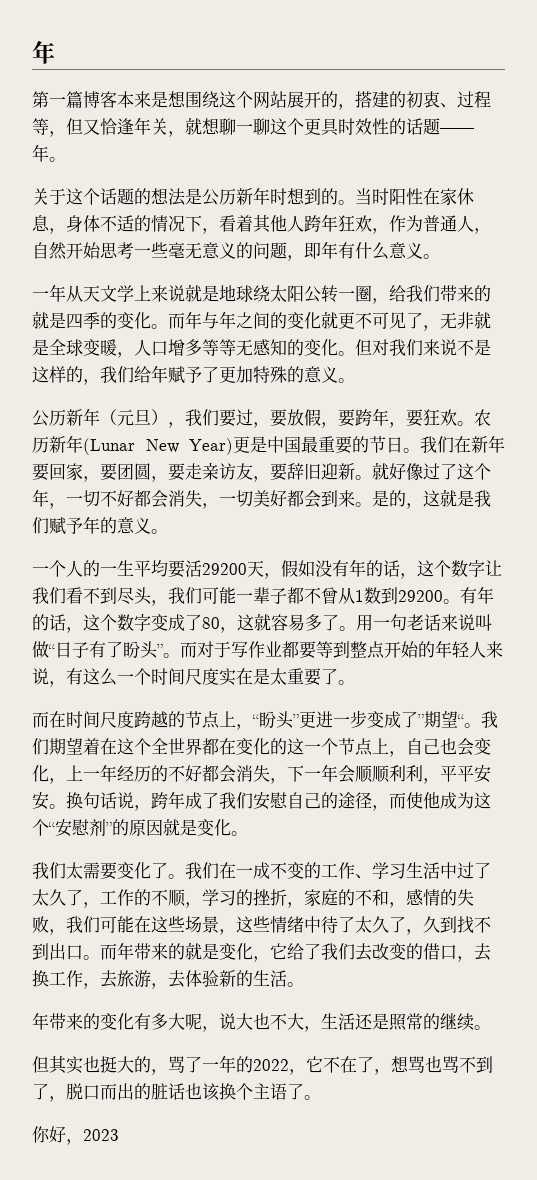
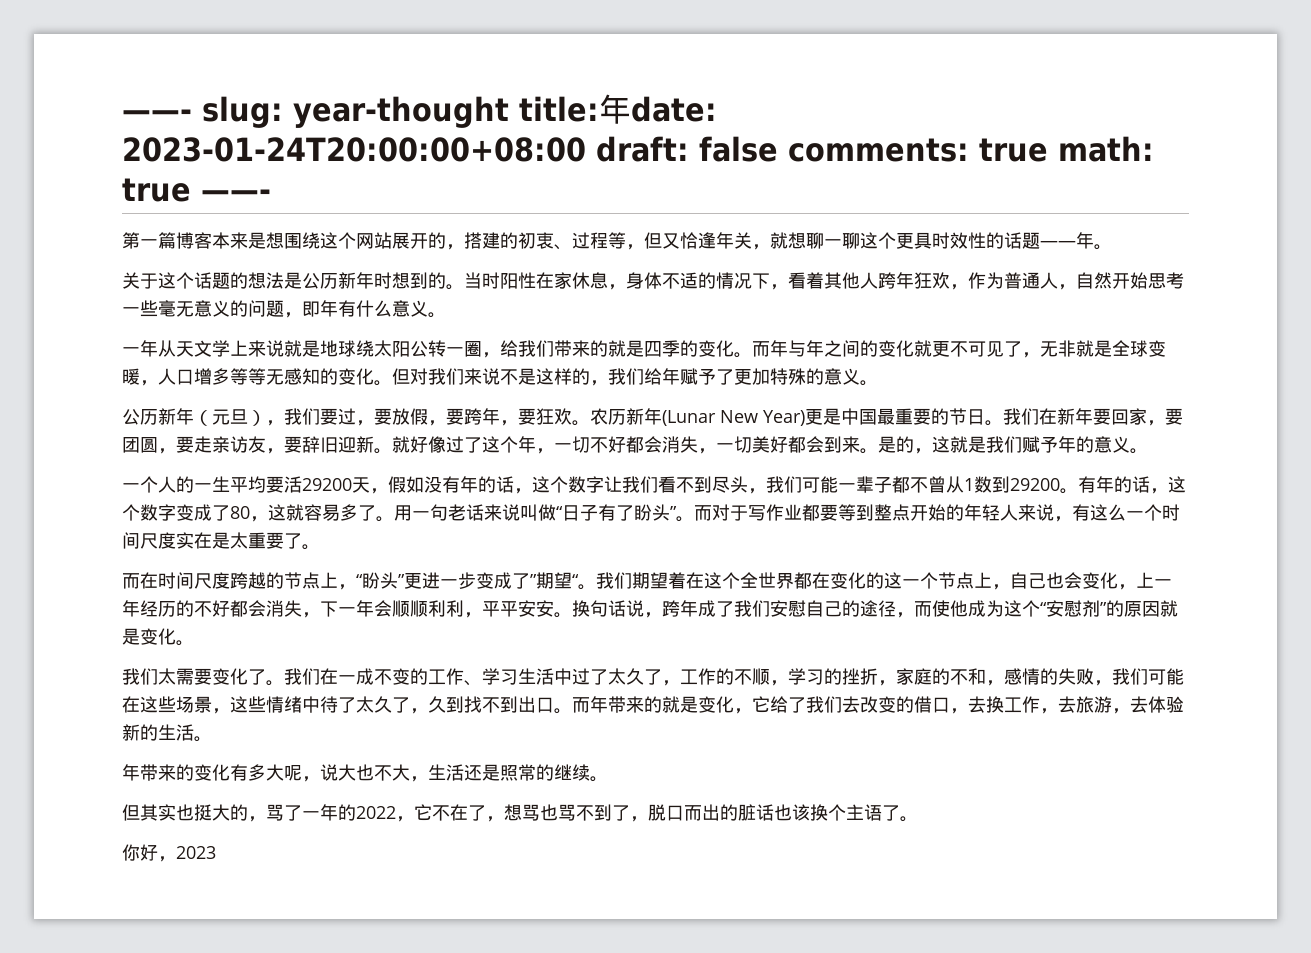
[32,40,55,64] 年 -> [122,94,717,128] [122,136,1154,162] [122,178,271,202] ——- slug: year-thought title:年date: 2023-01-24T20:00:00+08:00 draft: false comments: true math: true ——-

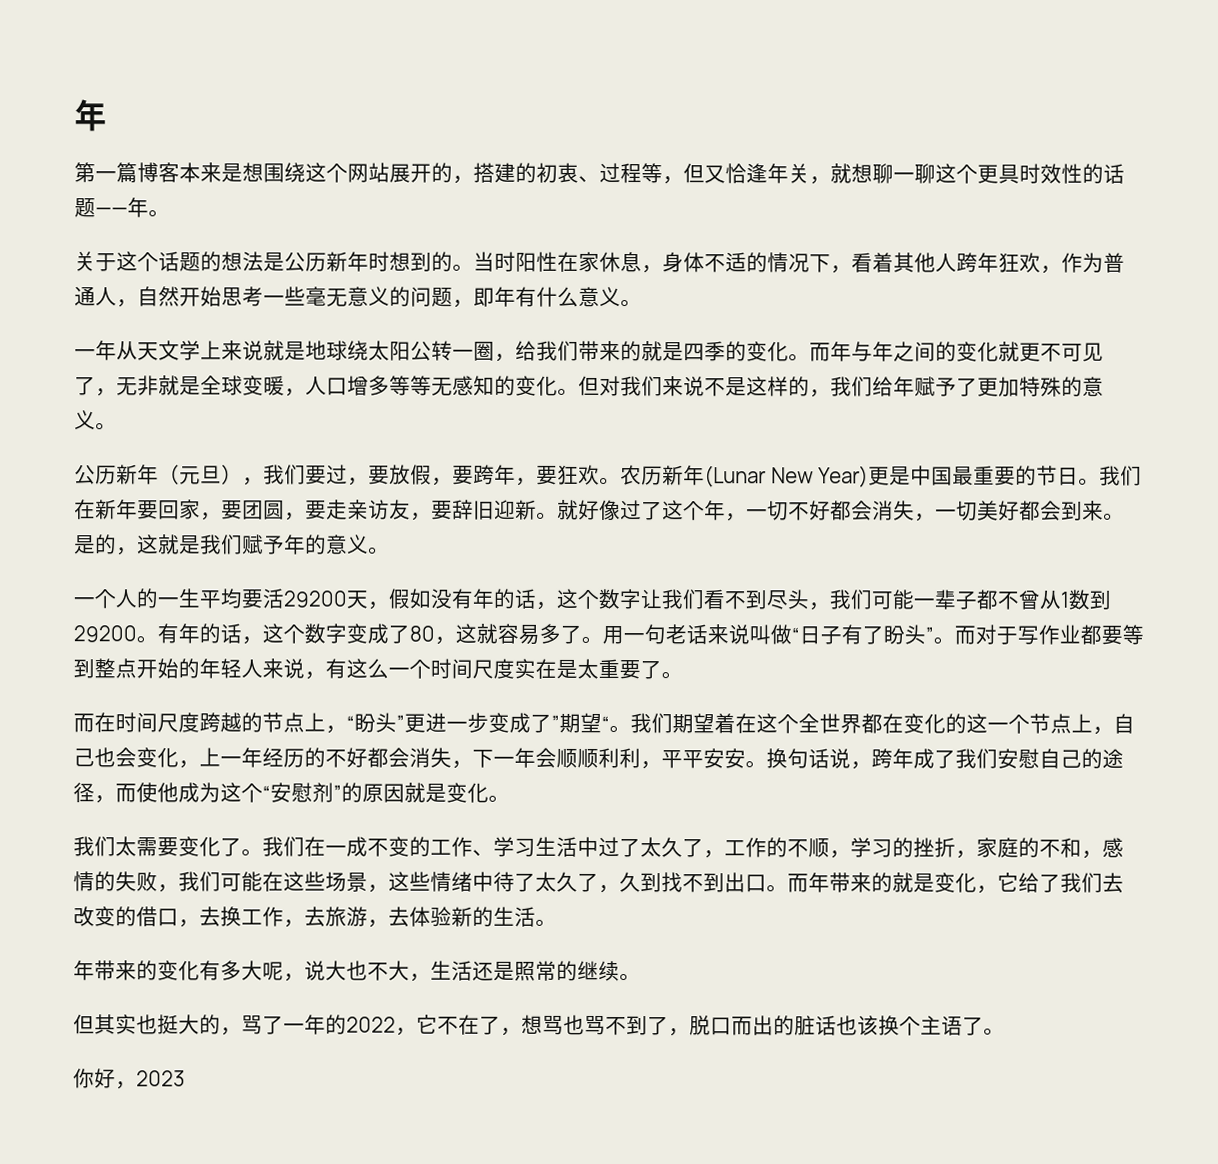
[122,94,717,128] [122,136,1154,162] [122,178,271,202] ——- slug: year-thought title:年date: 2023-01-24T20:00:00+08:00 draft: false comments: true math: true ——- -> [74,99,107,132] 年

